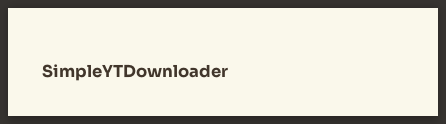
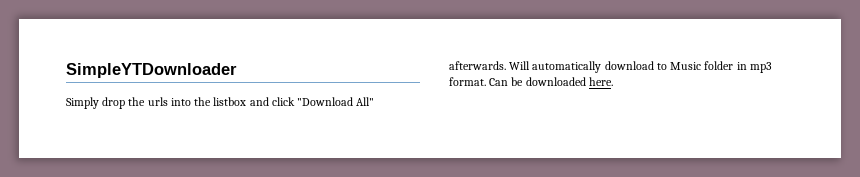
(228, 72) none -> [66,97,375,109] [449,61,772,73] [449,77,613,86] // Simply drop the urls into the listbox and click "Download All" afterwards. Will automatically download to Music folder in mp3 format. Can be downloaded here.

